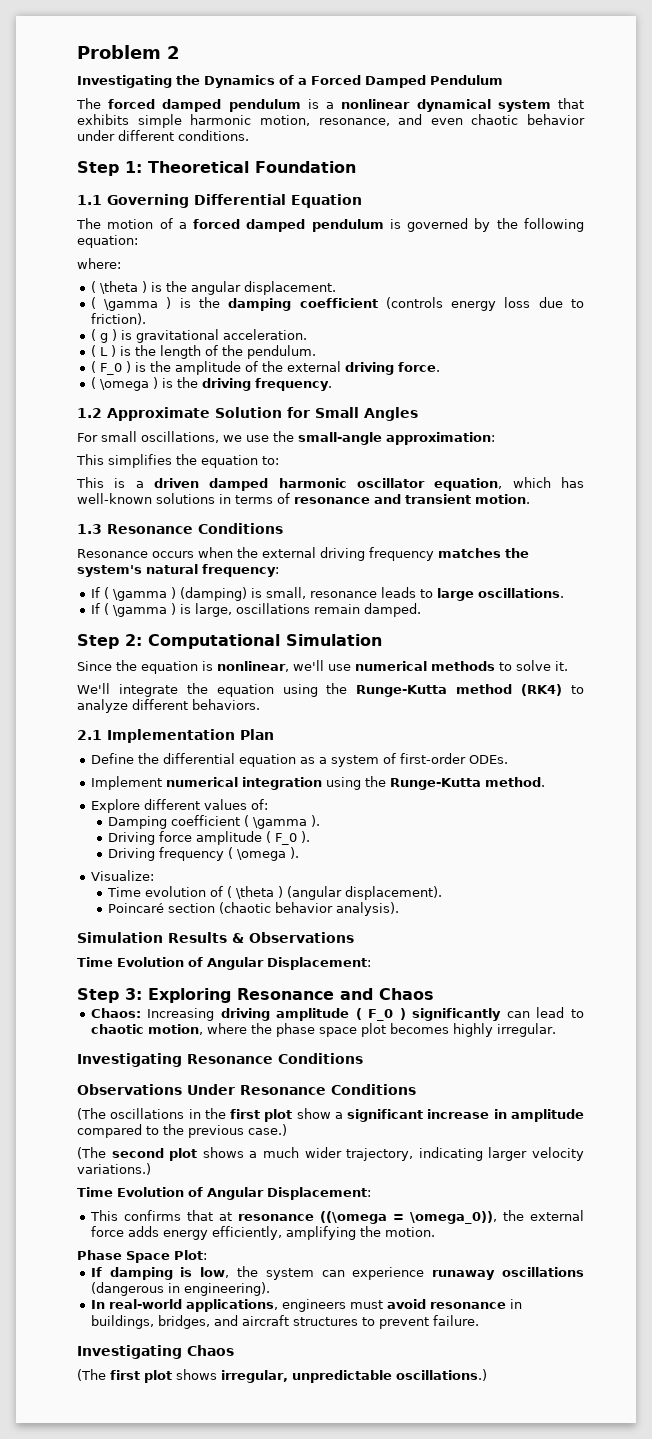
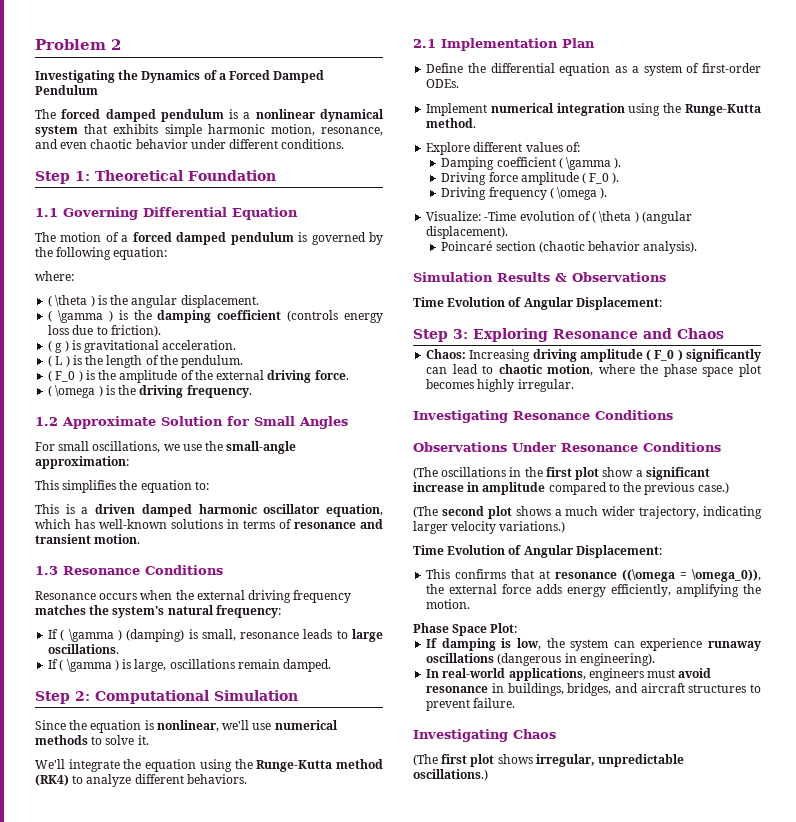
[106,887,141,897] // Time -> [484,211,517,221] -Time

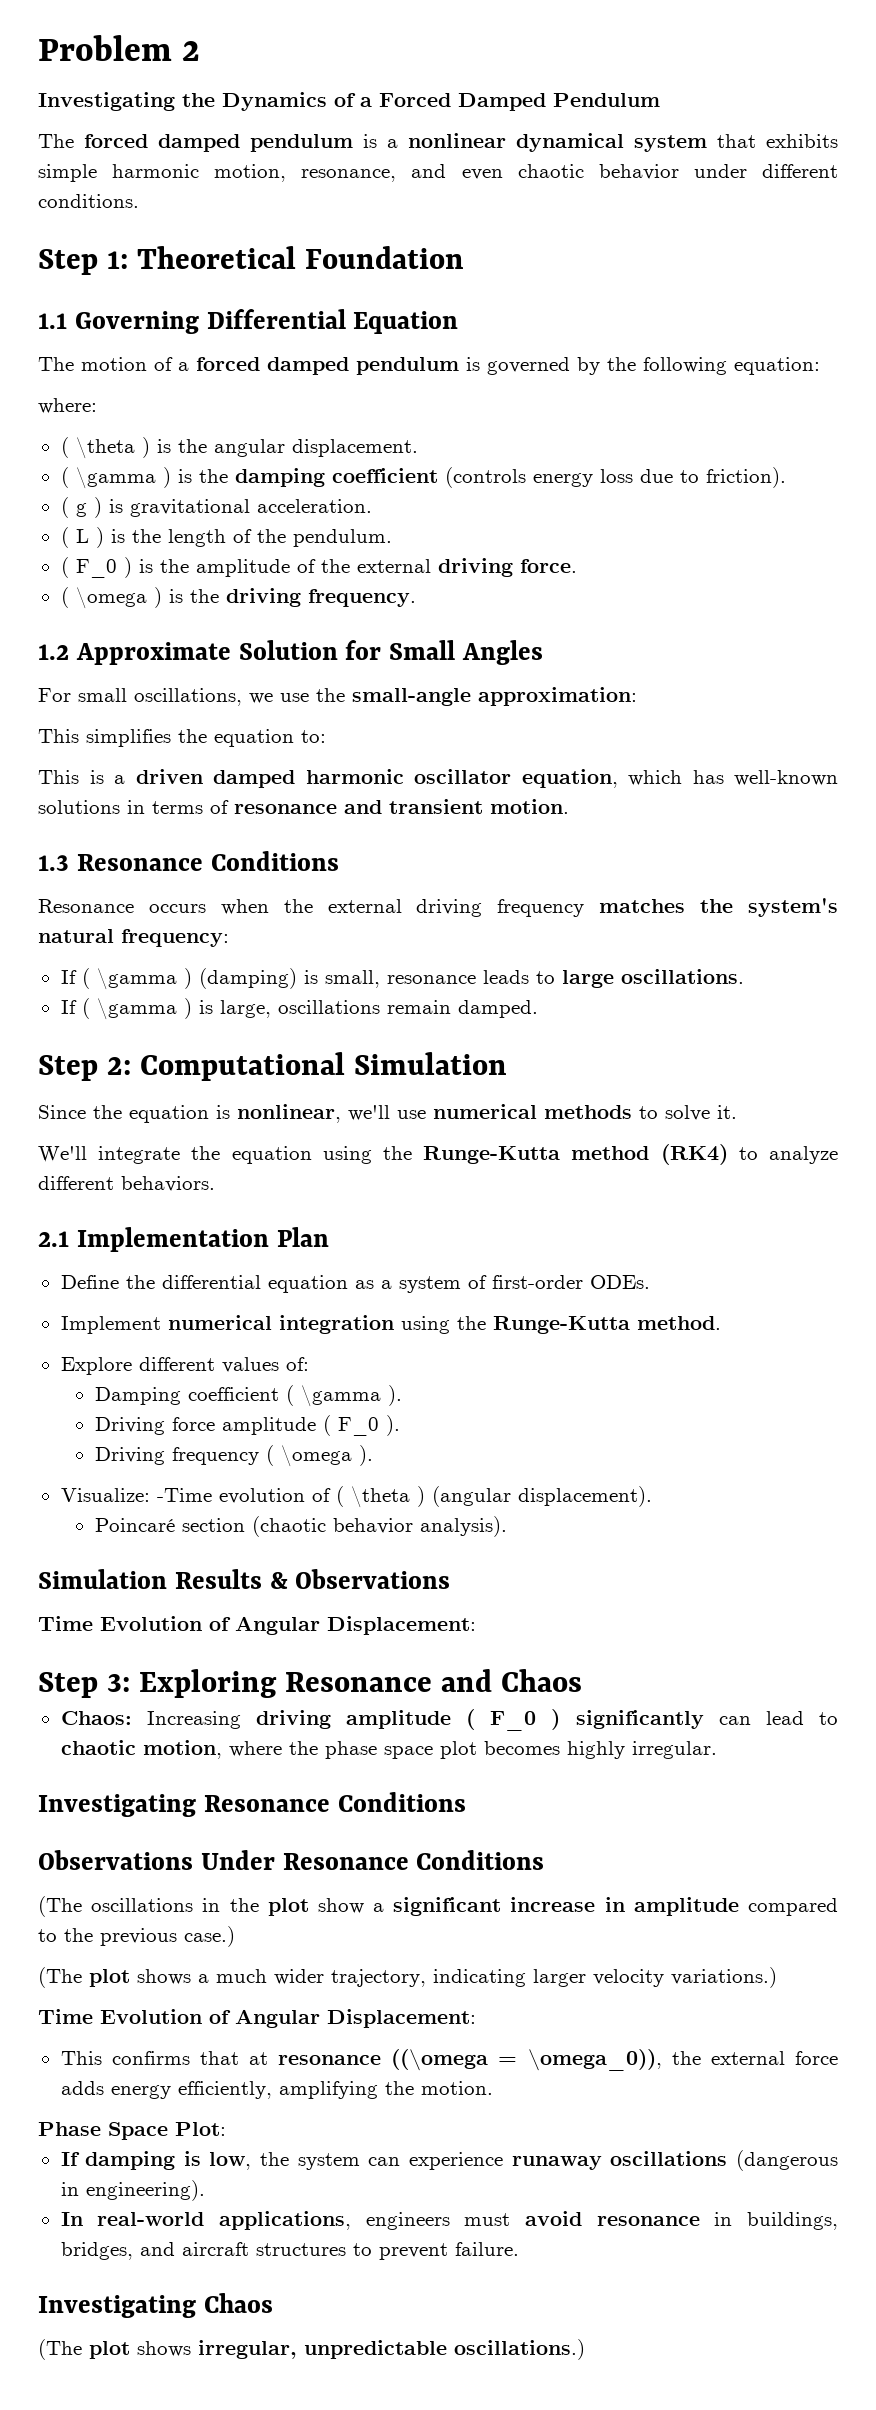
[545,467,572,477] first -> (259, 1905) none
[441,506,484,516] second -> (82, 1977) none
[441,754,468,764] first -> (82, 2349) none

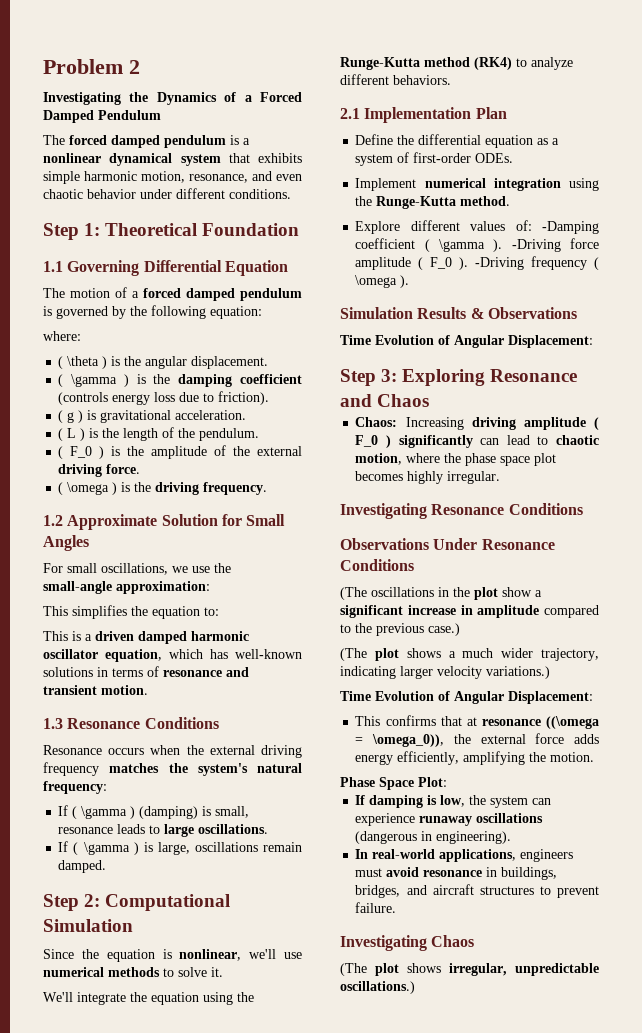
[94,1387,181,1405] // Damping -> [542,221,599,234] -Damping
[94,1417,165,1435] // Driving -> [511,239,561,252] -Driving
[94,1447,165,1465] // Driving -> [475,257,525,270] -Driving
[60,1486,652,1508] [94,1516,507,1537] // Visualize: -Time evolution of ( \theta ) (angular displacement). // Poincaré section (chaotic behavior analysis). -> (410, 281) none

